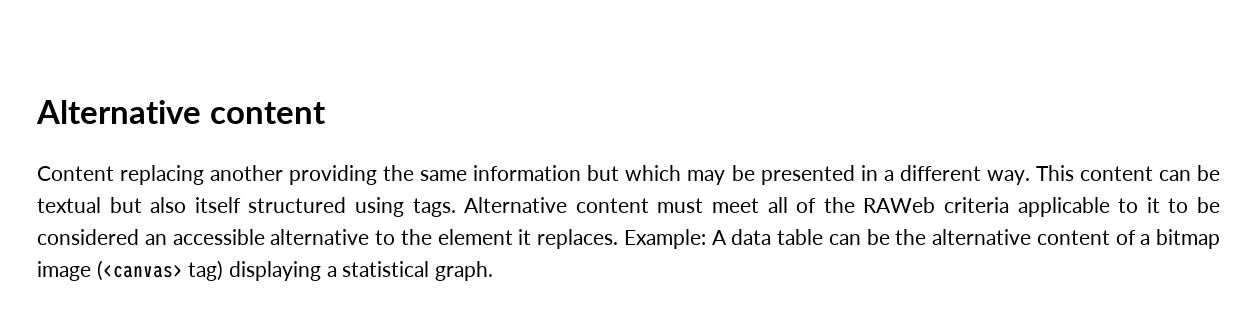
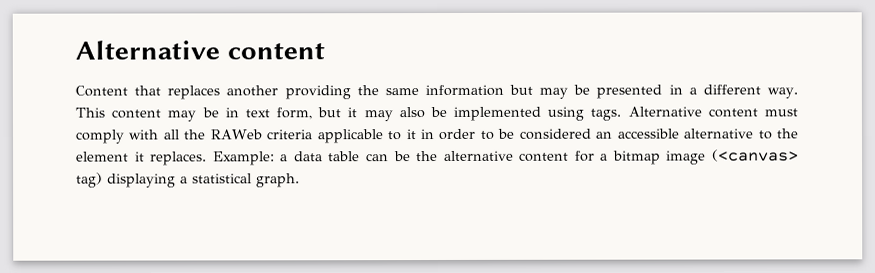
[120,165,205,185] replacing -> [134,85,221,100] that replaces
[625,165,682,181] which -> (534, 89) none
[1158,165,1220,181] [37,197,347,213] can be textual but also itself structured -> [167,106,542,122] may be in text form, but it may also be implemented
[712,197,817,213] meet all of -> [75,129,180,144] comply with all
(1160, 205) none -> [419,128,477,140] in order
[711,230,727,245] A -> [280,154,289,162] a
[1115,230,1136,245] of -> [574,150,595,162] for

